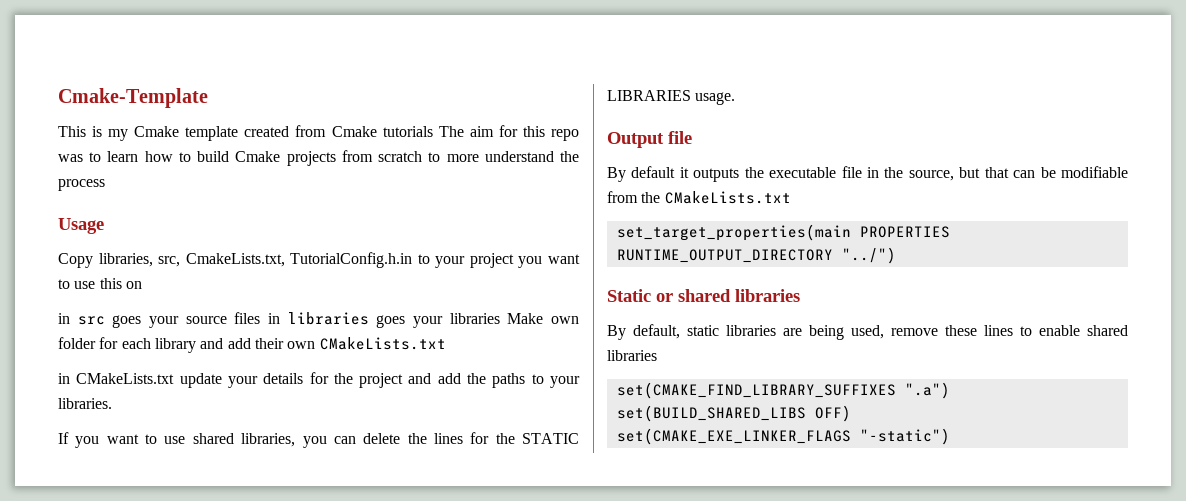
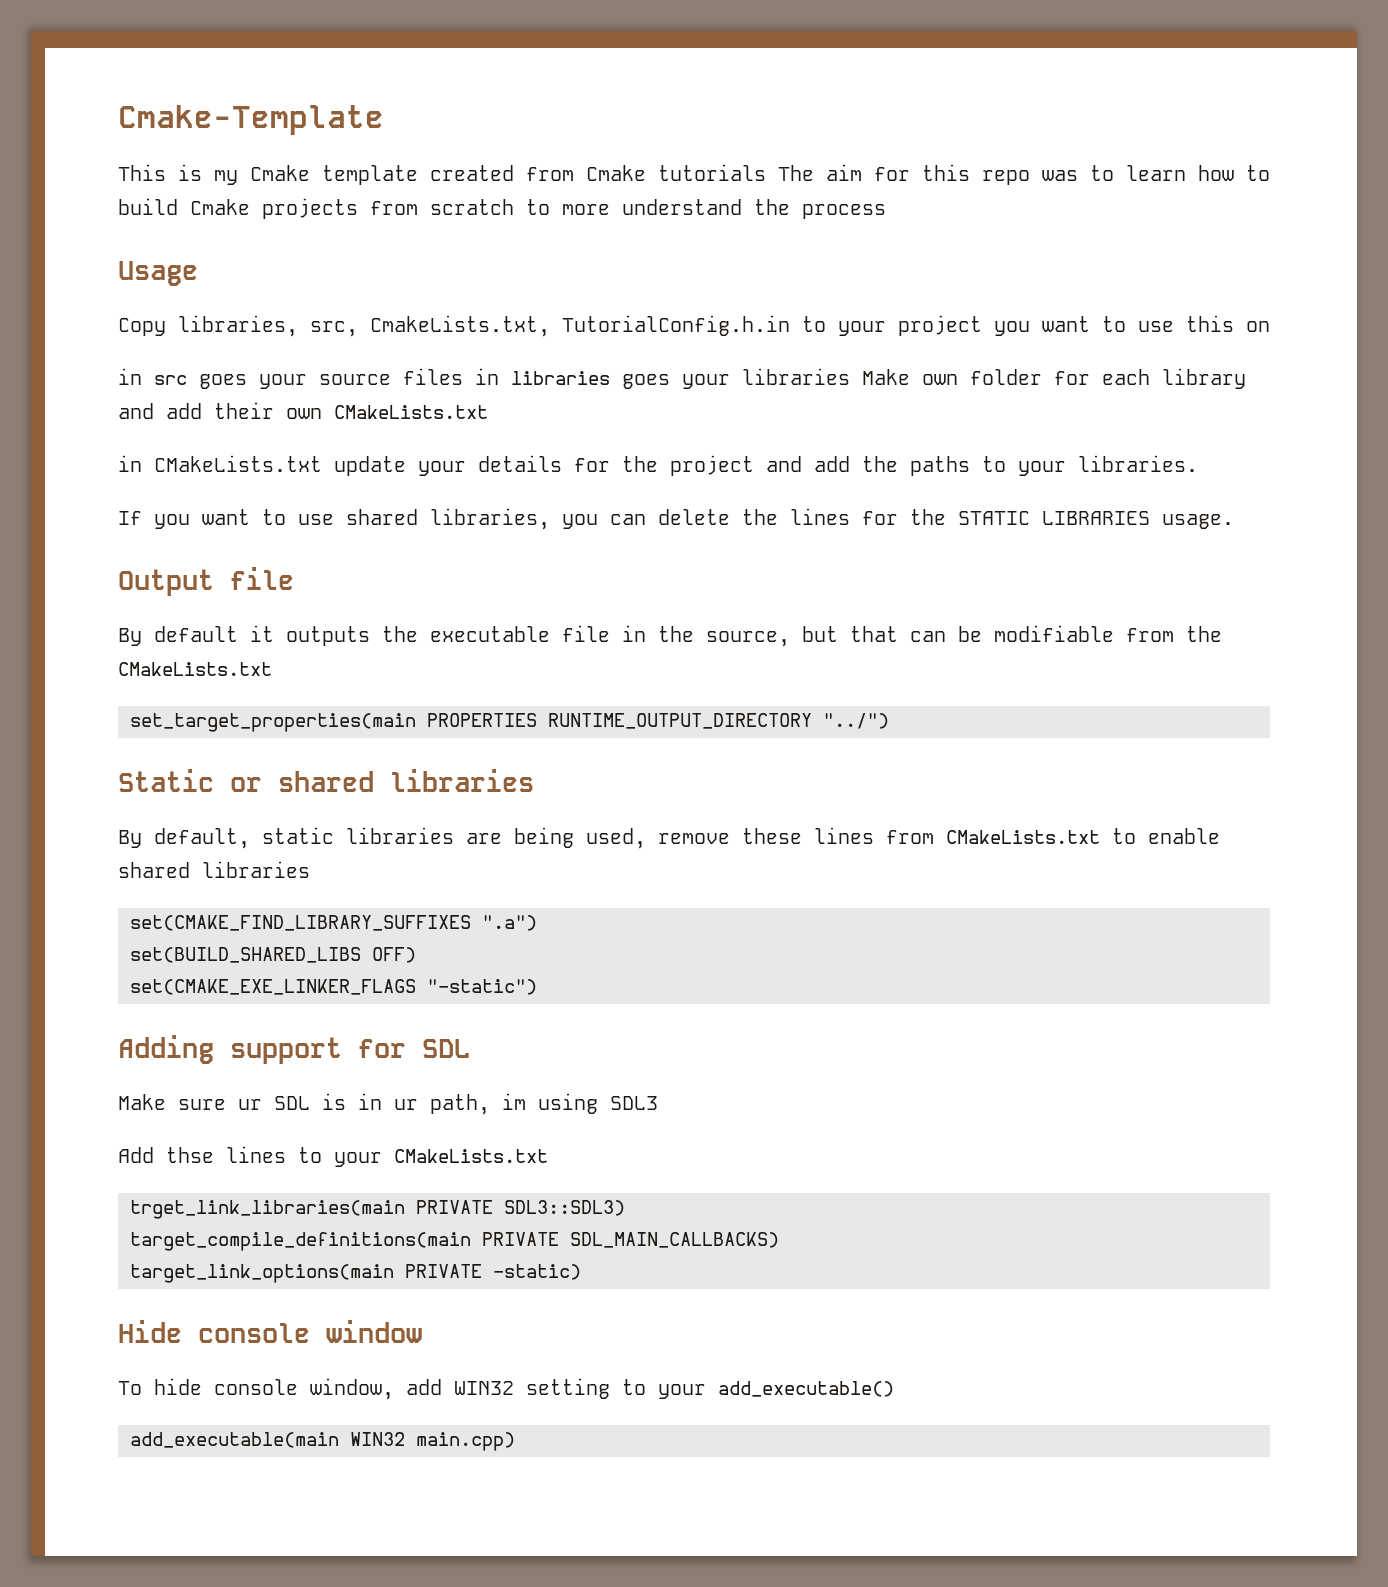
(1013, 330) none -> [886,830,1100,844] from CMakeLists.txt
(950, 436) none -> [118,1035,470,1064] [118,1093,658,1115] [118,1146,548,1167] [130,1200,625,1219] [130,1232,779,1251] [130,1264,581,1283] [118,1320,422,1343] [118,1378,894,1400] [130,1432,515,1451] // Adding support for SDL // Make sure ur SDL is in ur path, im using SDL3 // Add thse lines to your CMakeLists.txt // trget_link_libraries(main PRIVATE SDL3::SDL3) // target_compile_definitions(main PRIVATE SDL_MAIN_CALLBACKS) // target_link_options(main PRIVATE -static) // Hide console window // To hide console window, add WIN32 setting to your add_executable() // add_executable(main WIN32 main.cpp)

